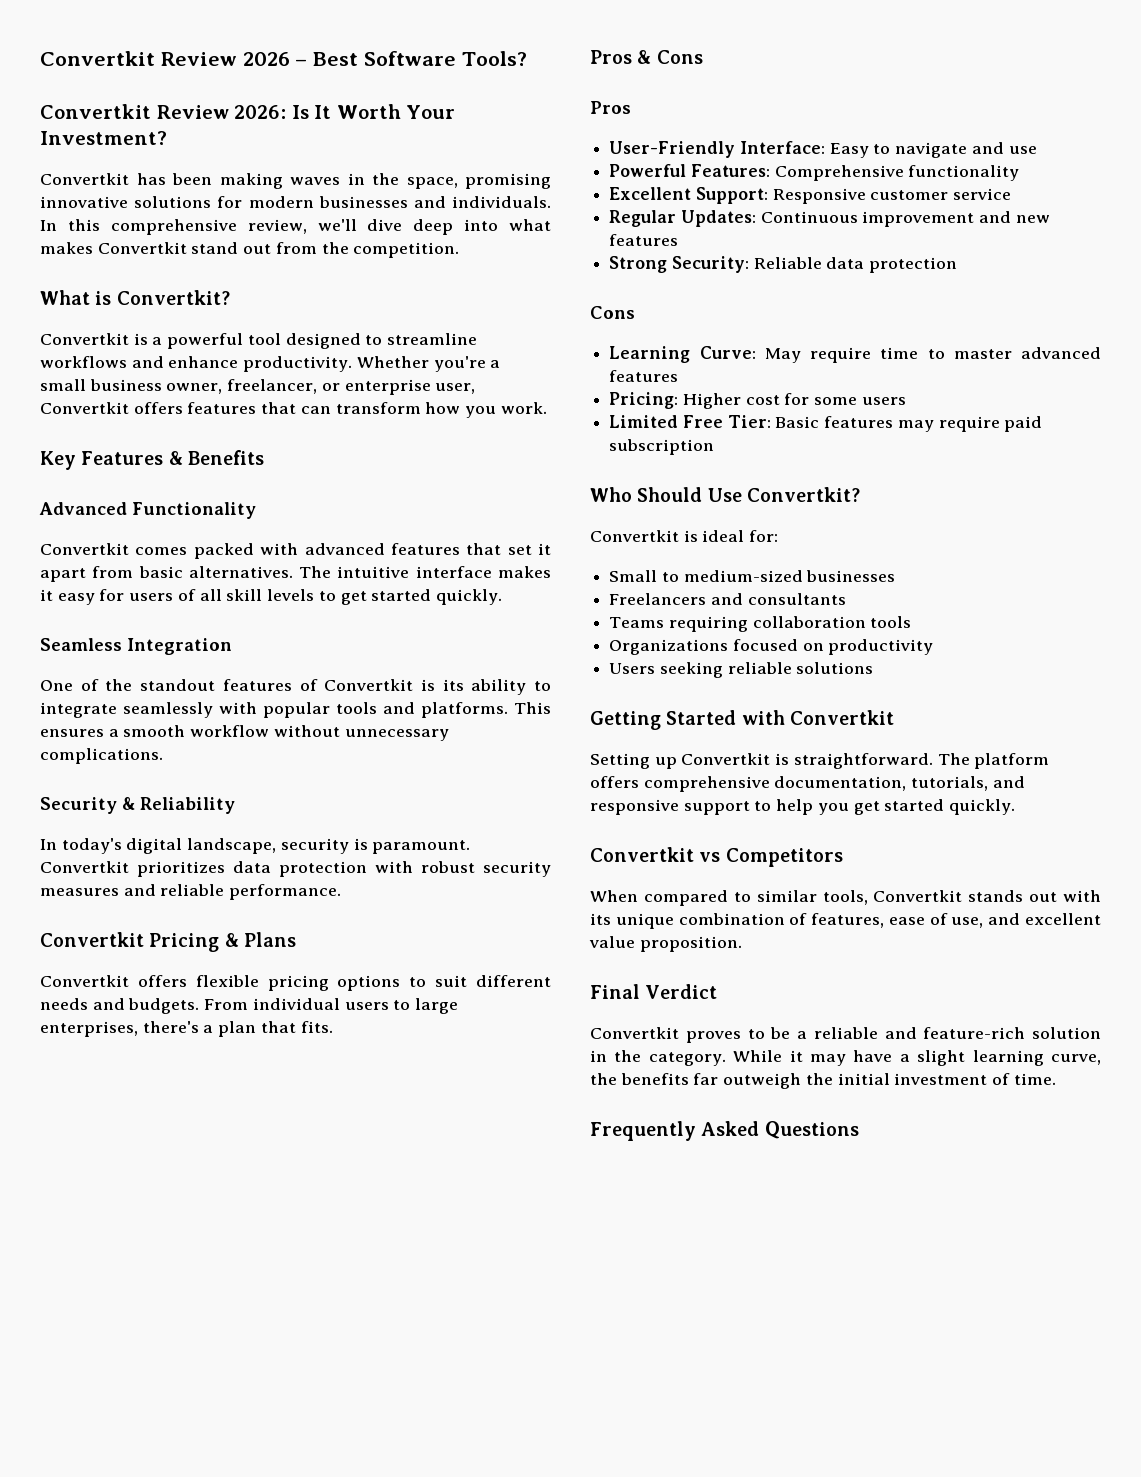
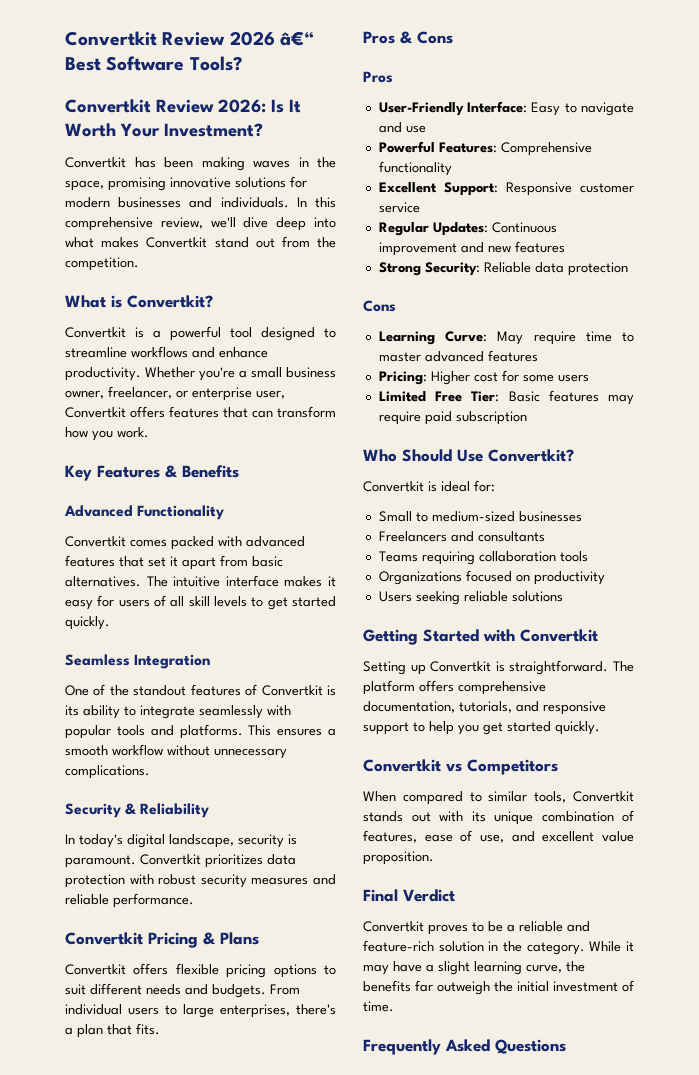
[295,59,308,66] – -> [279,31,314,46] â€“

